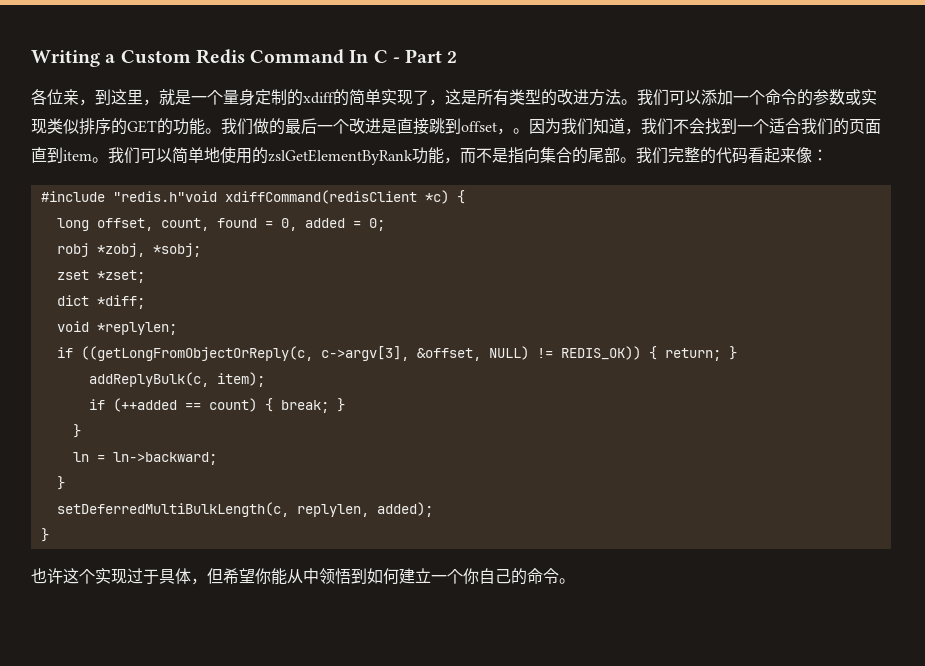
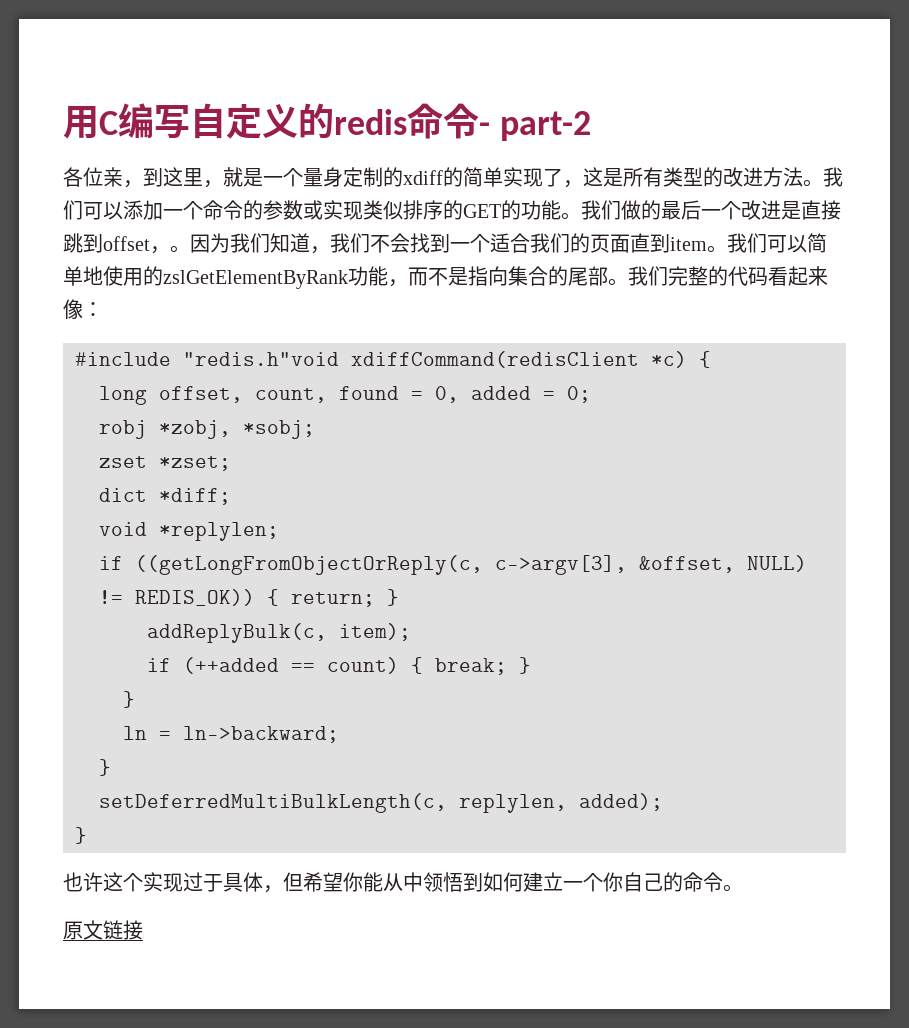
[31,49,458,67] Writing a Custom Redis Command In C - Part 2 -> [63,103,591,141] 用C编写自定义的redis命令- part-2
(575, 581) none -> [63,920,143,940] // 原文链接

